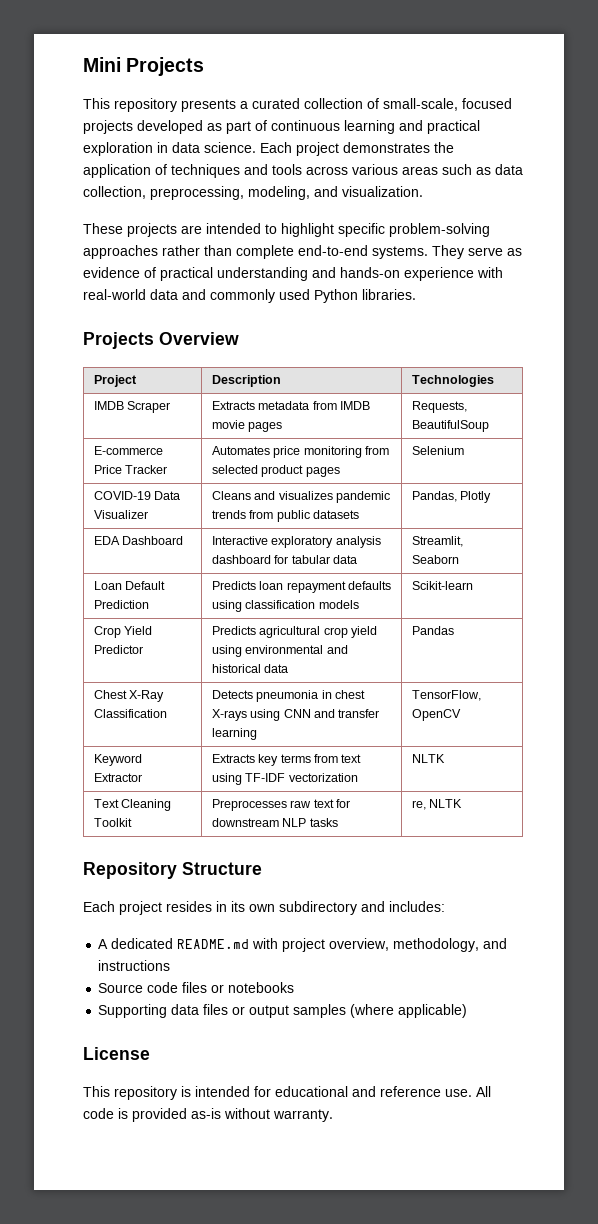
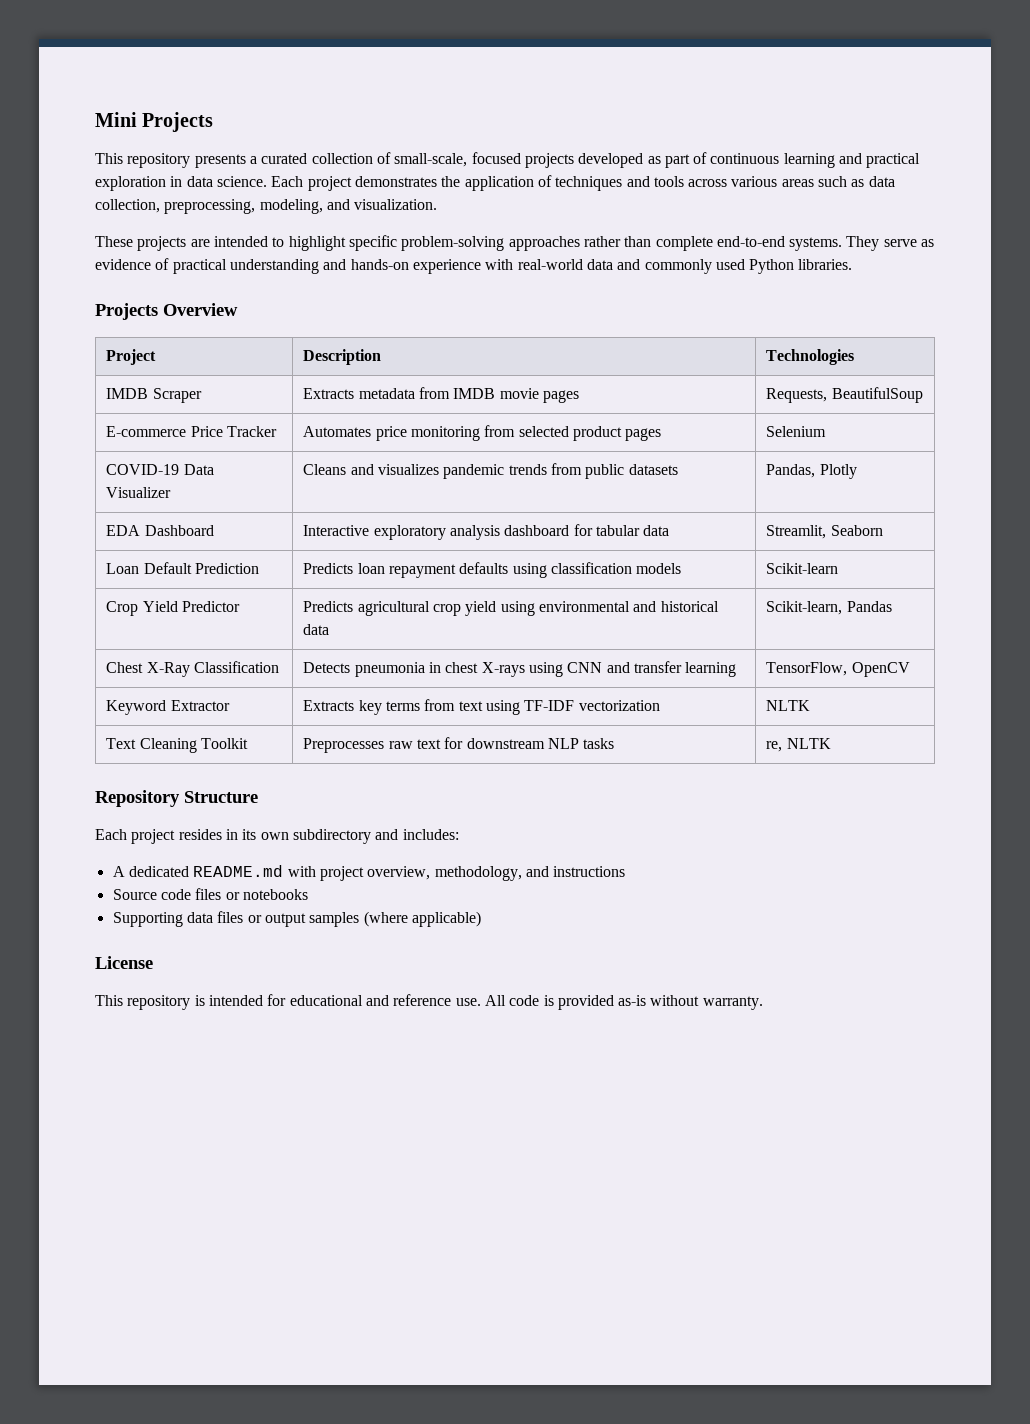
(289, 668) none -> [766,601,843,615] Scikit-learn,

